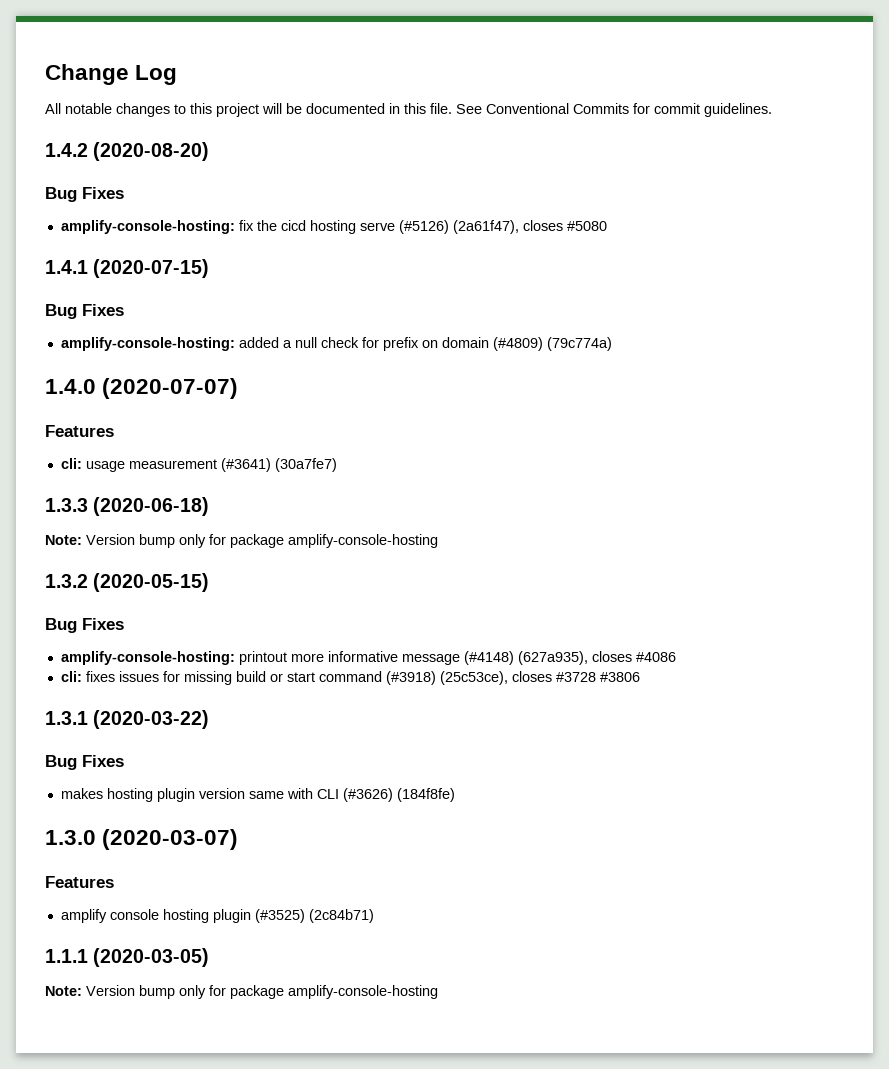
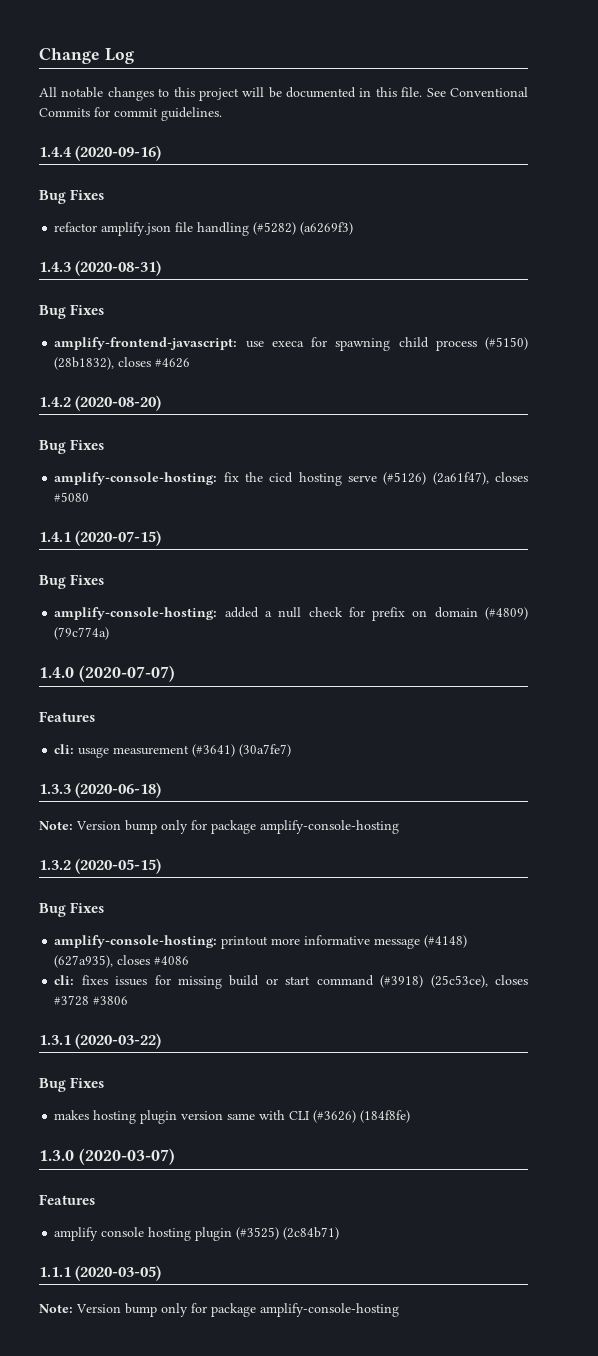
(772, 110) none -> [39,145,162,161] [39,189,105,204] [54,222,354,236] [39,260,162,276] [39,304,105,319] [54,337,529,351] [54,357,191,370] // 1.4.4 (2020-09-16) // Bug Fixes // refactor amplify.json file handling (#5282) (a6269f3) // 1.4.3 (2020-08-31) // Bug Fixes // amplify-frontend-javascript: use execa for spawning child process (#5150) (28b1832), closes #4626

